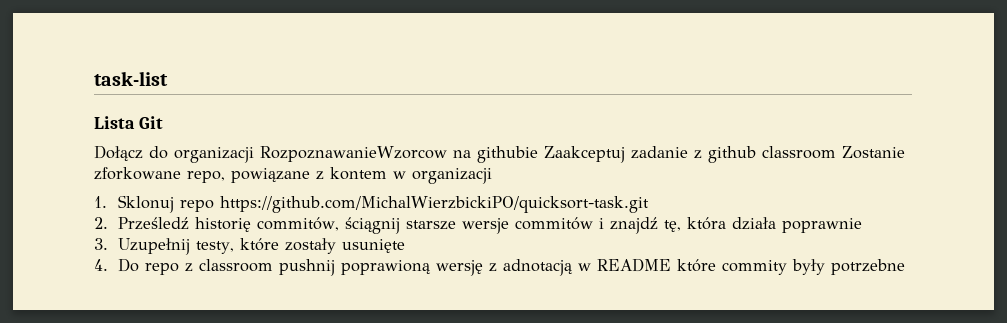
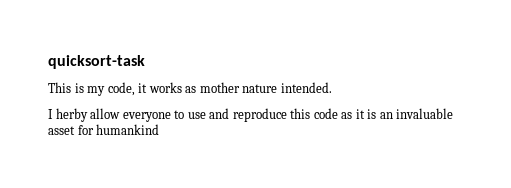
[94,71,168,86] [94,116,163,129] [94,145,905,163] [94,167,492,184] [94,195,649,213] [94,217,862,234] [94,238,405,255] [94,258,905,276] task-list // Lista Git // Dołącz do organizacji RozpoznawanieWzorcow na githubie Zaakceptuj zadanie z github classroom Zostanie zforkowane repo, powiązane z kontem w organizacji // 1. Sklonuj repo https://github.com/MichalWierzbickiPO/quicksort-task.git // 2. Prześledź historię commitów, ściągnij starsze wersje commitów i znajdź tę, która działa poprawnie // 3. Uzupełnij testy, które zostały usunięte // 4. Do repo z classroom pushnij poprawioną wersję z adnotacją w README które commity były potrzebne -> [48,55,145,69] [48,82,332,96] [48,108,454,122] [48,124,160,135] quicksort-task // This is my code, it works as mother nature intended. // I herby allow everyone to use and reproduce this code as it is an invaluable asset for humankind

